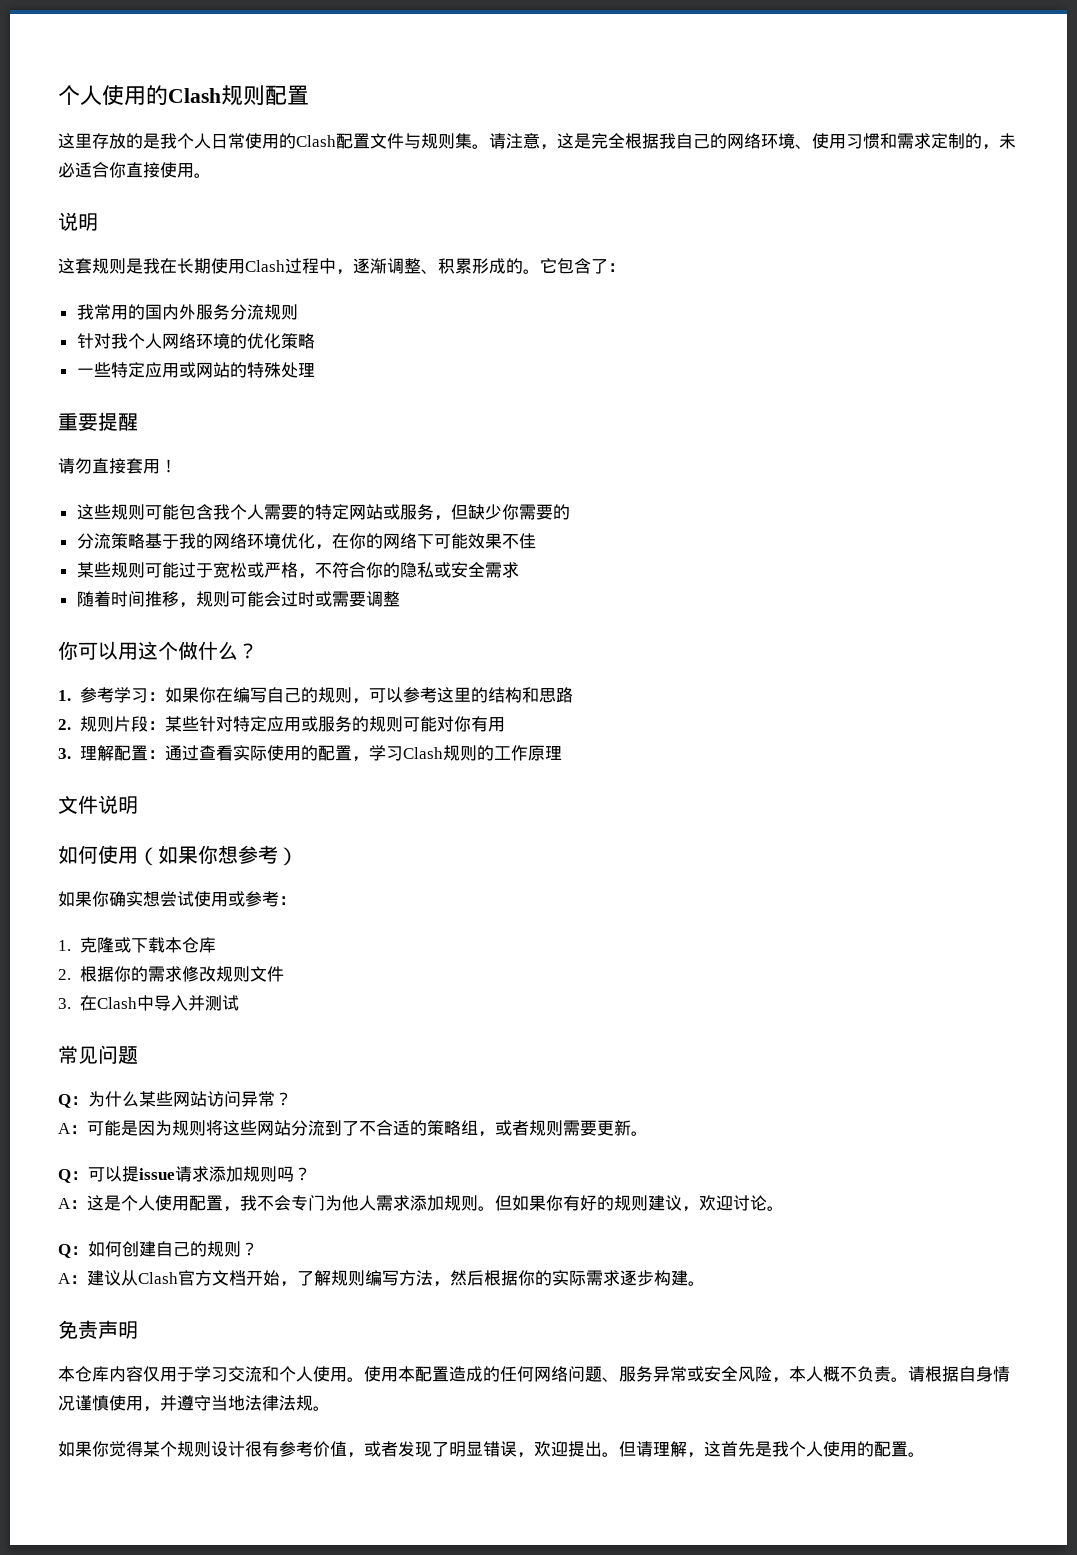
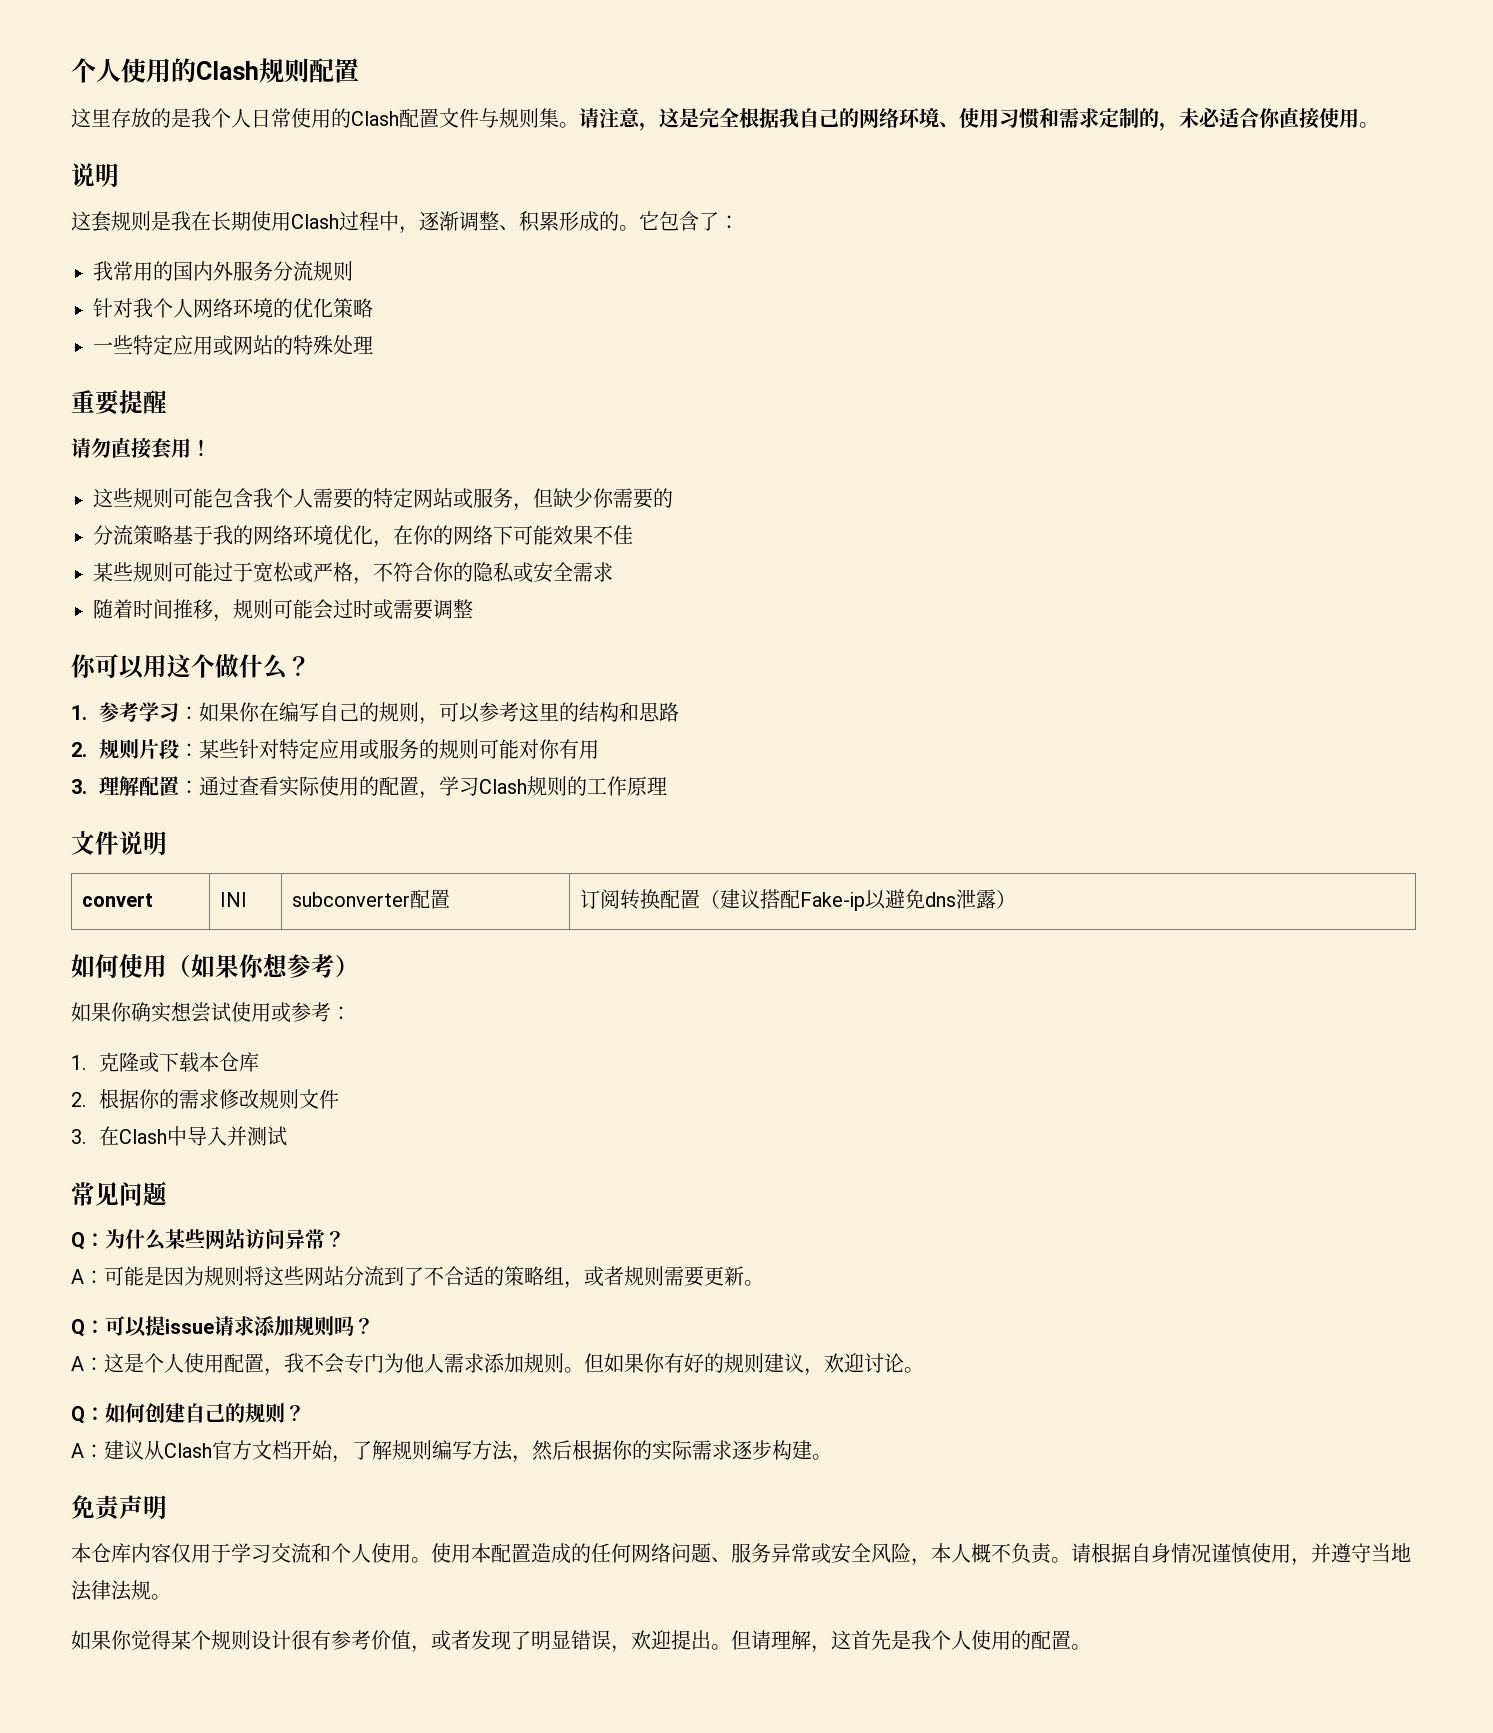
(138, 805) none -> [81,893,153,907] [219,892,247,907] [291,889,450,909] [579,889,1016,911] // convert | INI | subconverter配置 | 订阅转换配置（建议搭配Fake-ip以避免dns泄露）

